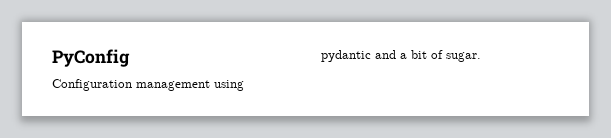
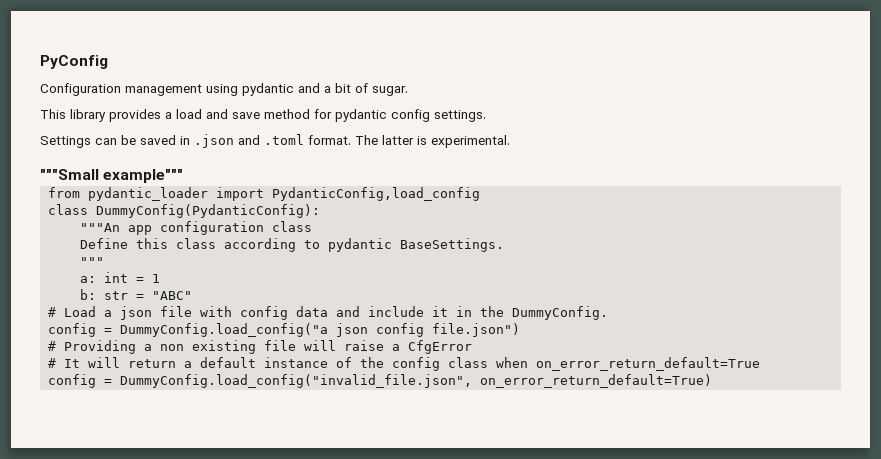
(481, 57) none -> [40,109,486,122] [40,134,510,148] [40,169,184,183] [48,187,481,201] [48,204,321,218] [80,221,313,235] [80,238,505,252] [80,257,105,266] [80,272,161,283] [80,289,193,300] [48,306,609,320] [48,323,521,337] [48,340,473,354] [48,357,761,371] [48,374,713,388] // This library provides a load and save method for pydantic config settings. // Settings can be saved in .json and .toml format. The latter is experimental. // """Small example""" // from pydantic_loader import PydanticConfig,load_config // class DummyConfig(PydanticConfig): // """An app configuration class // Define this class according to pydantic BaseSettings. // """ // a: int = 1 // b: str = "ABC" // # Load a json file with config data and include it in the DummyConfig. // config = DummyConfig.load_config("a json config file.json") // # Providing a non existing file will raise a CfgError // # It will return a default instance of the config class when on_error_return_default=True // config = DummyConfig.load_config("invalid_file.json", on_error_return_default=True)

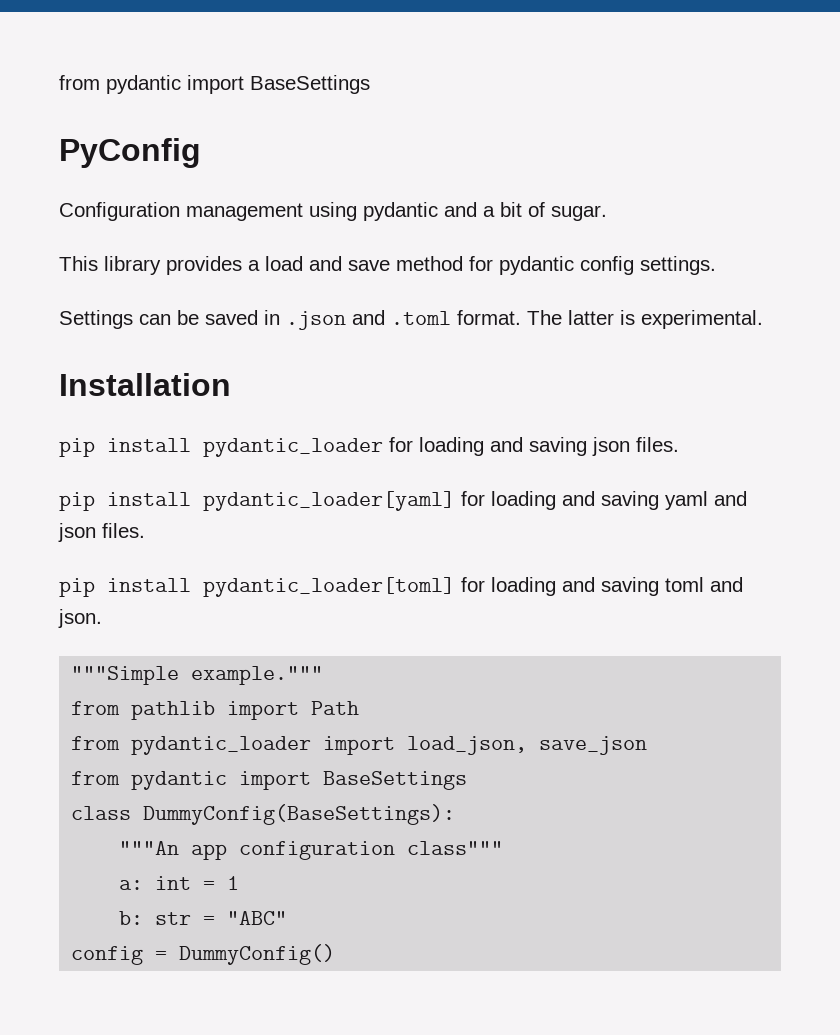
(40, 62) none -> [59,75,370,94] from pydantic import BaseSettings //
[40,169,184,183] [48,187,481,201] [48,204,321,218] """Small example""" // from pydantic_loader import PydanticConfig,load_config // class DummyConfig(PydanticConfig): -> [59,373,231,396] [59,437,679,457] [59,491,747,511] [58,523,145,542] [59,577,743,597] [58,609,102,628] [71,666,324,685] [71,701,360,720] [71,736,648,755] [71,771,468,790] [71,804,456,825] Installation // pip install pydantic_loader for loading and saving json files. // pip install pydantic_loader[yaml] for loading and saving yaml and json files. // pip install pydantic_loader[toml] for loading and saving toml and json. // """Simple example.""" // from pathlib import Path // from pydantic_loader import load_json, save_json // from pydantic import BaseSettings // class DummyConfig(BaseSettings):
[272,221,313,232] [80,238,505,252] [80,257,105,266] class // Define this class according to pydantic BaseSettings. // """ -> [407,841,504,855] class"""
[48,306,609,320] [48,323,521,337] [48,340,473,354] [48,357,761,371] [48,374,713,388] # Load a json file with config data and include it in the DummyConfig. // config = DummyConfig.load_config("a json config file.json") // # Providing a non existing file will raise a CfgError // # It will return a default instance of the config class when on_error_return_default=True // config = DummyConfig.load_config("invalid_file.json", on_error_return_default=True) -> [71,944,336,965] config = DummyConfig()

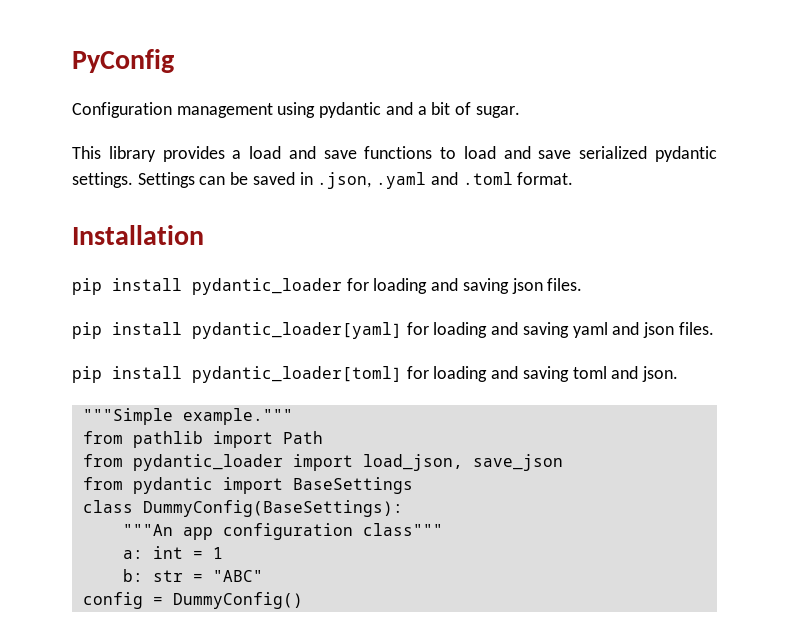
[59,75,370,94] from pydantic import BaseSettings // -> (72, 61) none
[396,256,634,275] method for pydantic config -> [364,146,717,162] functions to load and save serialized pydantic
(716, 265) // -> (133, 180) none
[286,311,346,330] .json -> [317,172,427,189] .json, .yaml
[527,310,763,329] The latter is experimental. -> (574, 178) none

